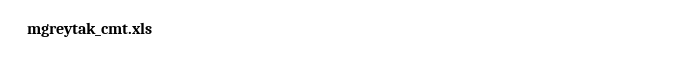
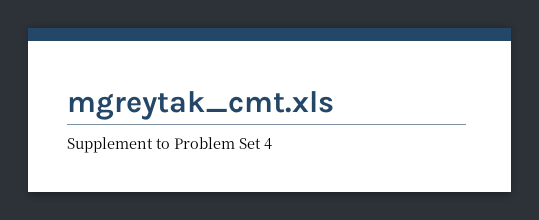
(152, 29) none -> [67,137,272,153] // Supplement to Problem Set 4

